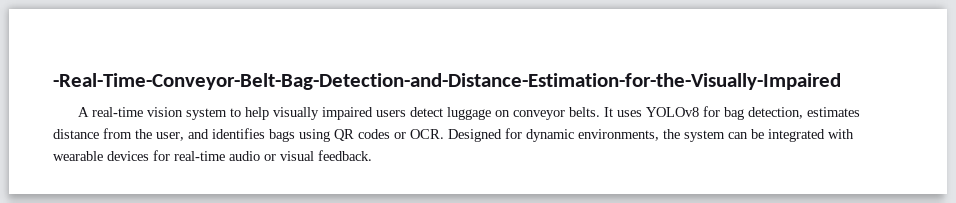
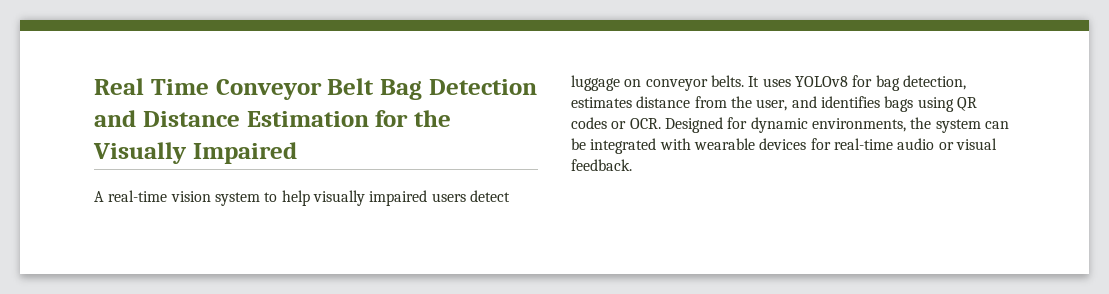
[53,73,841,90] -Real-Time-Conveyor-Belt-Bag-Detection-and-Distance-Estimation-for-the-Visually-Impaired -> [94,78,537,100] [94,110,451,127] [93,142,297,164] Real Time Conveyor Belt Bag Detection and Distance Estimation for the Visually Impaired

